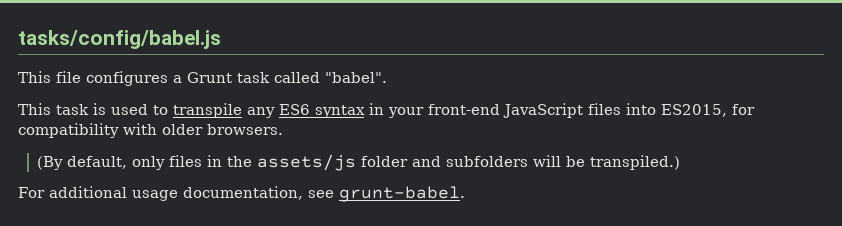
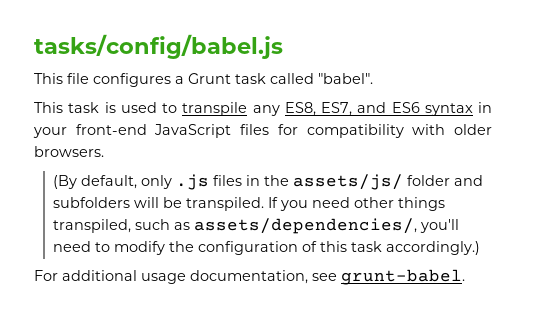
(275, 112) none -> [284,102,387,116] ES8, ES7, and
[626,103,727,117] into ES2015, -> (270, 129) none
(165, 163) none -> [176,174,210,190] .js
[256,154,356,171] assets/js -> [293,174,404,190] assets/js/
[589,155,680,170] transpiled.) -> [186,197,446,211] [53,218,460,234] [53,241,481,255] transpiled. If you need other things transpiled, such as assets/dependencies/, you'll need to modify the configuration of this task accordingly.)

